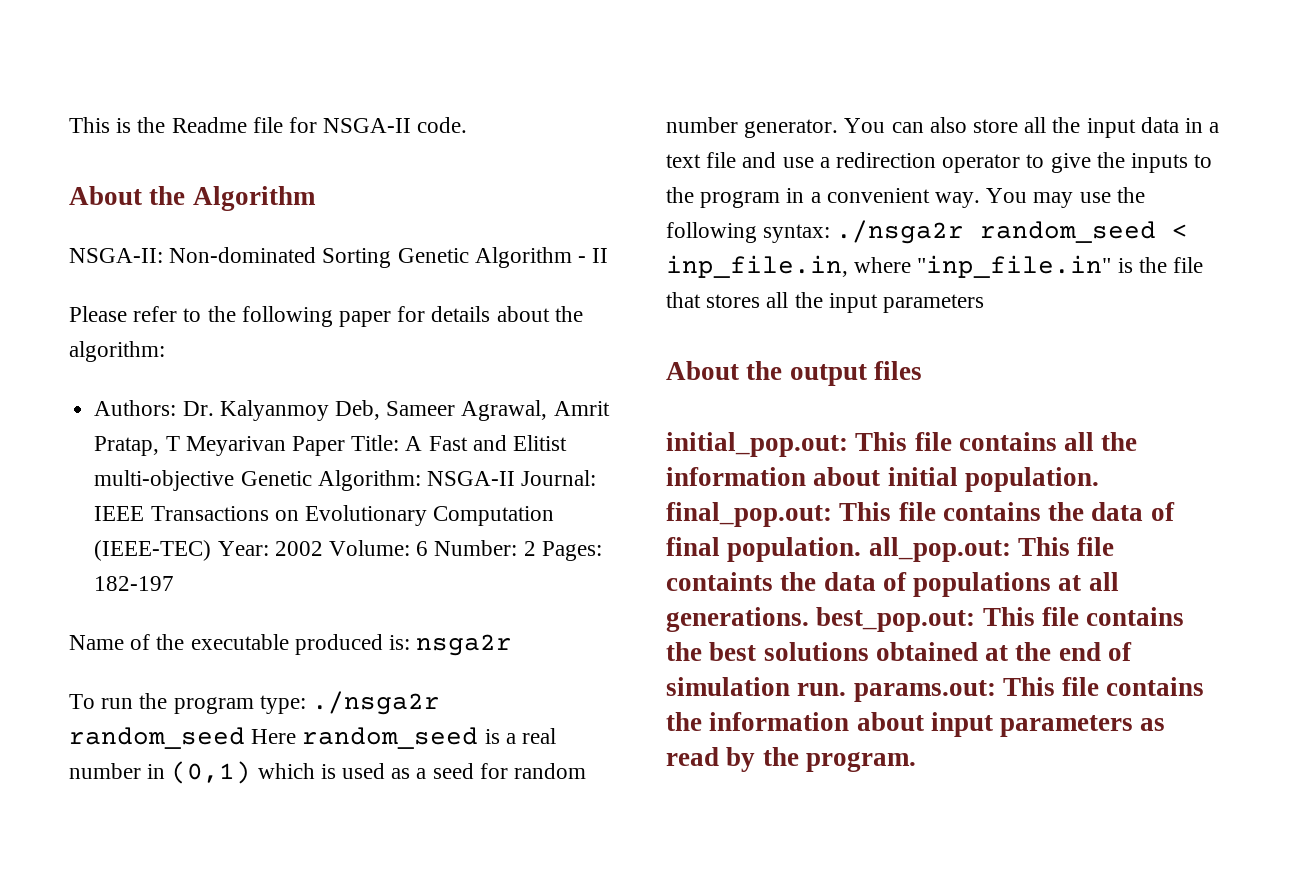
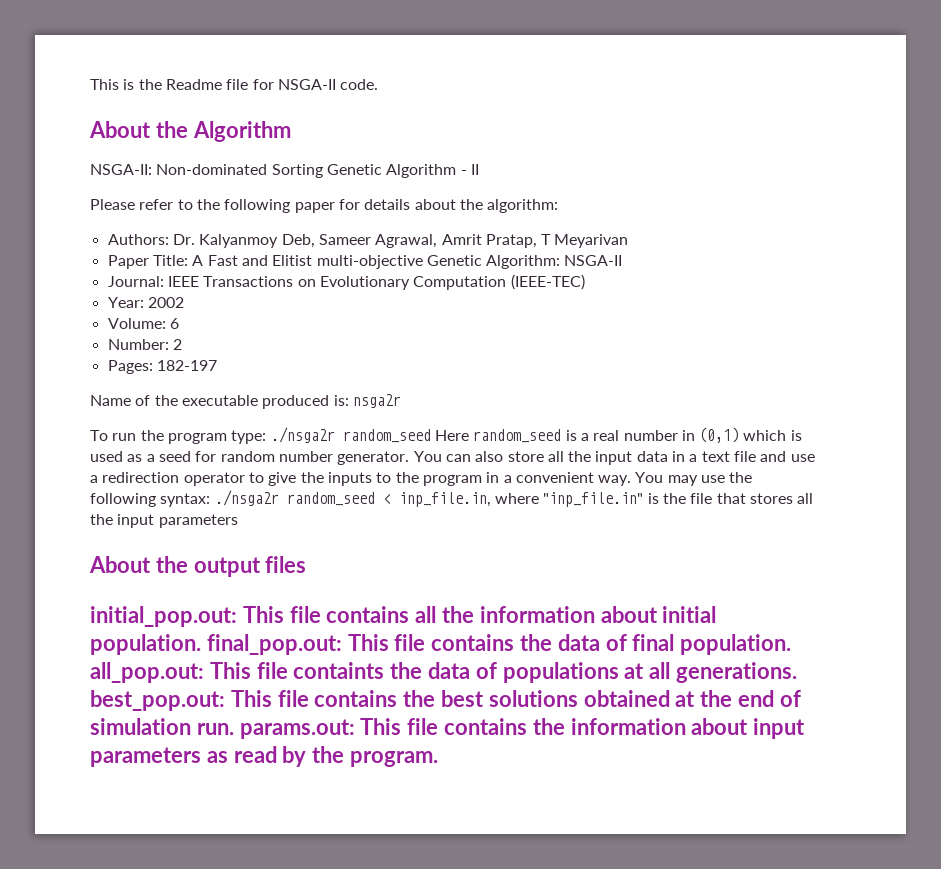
(286, 446) none -> (629, 241) //
(515, 478) none -> (623, 260) //
(212, 550) none -> (585, 282) //
(323, 548) none -> (184, 302) //
(429, 548) none -> (179, 323) //
(536, 548) none -> (182, 344) //

